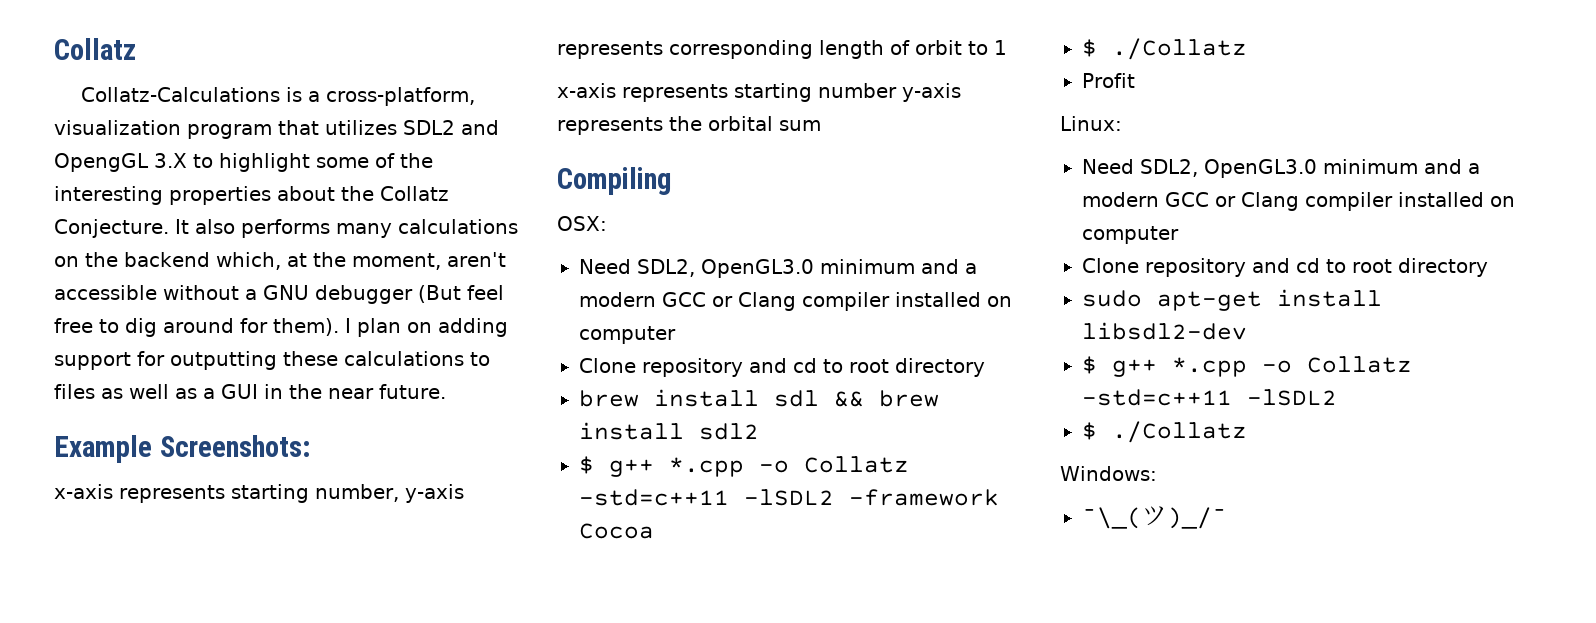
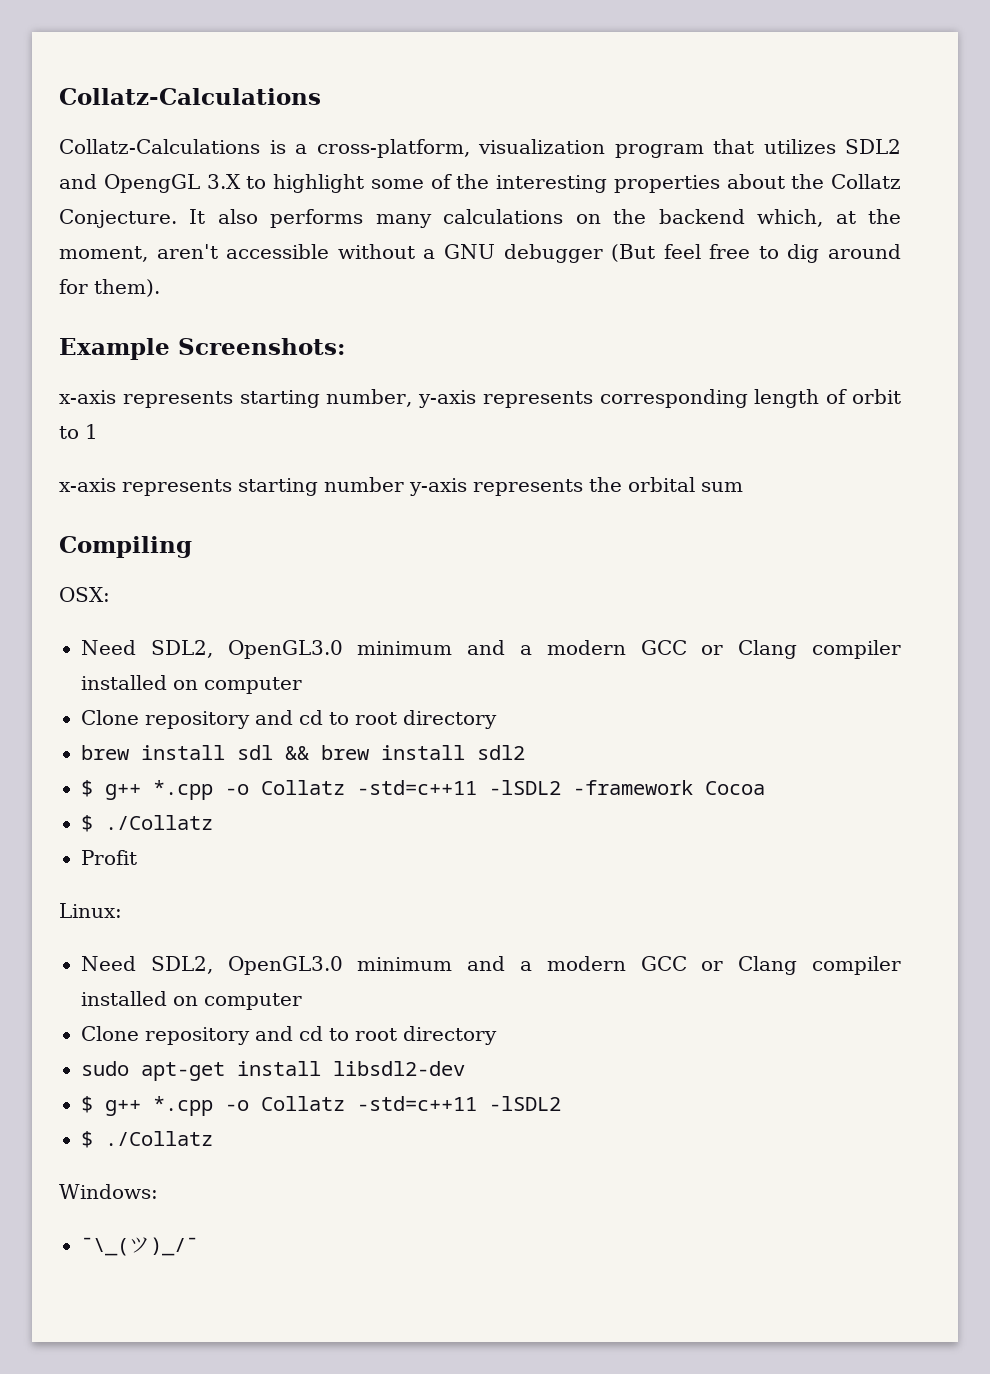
[54,38,136,60] Collatz -> [59,88,321,105] Collatz-Calculations
[345,318,508,337] [54,351,490,370] [54,384,446,399] I plan on adding support for outputting these calculations to files as well as a GUI in the near future. -> (160, 288) none

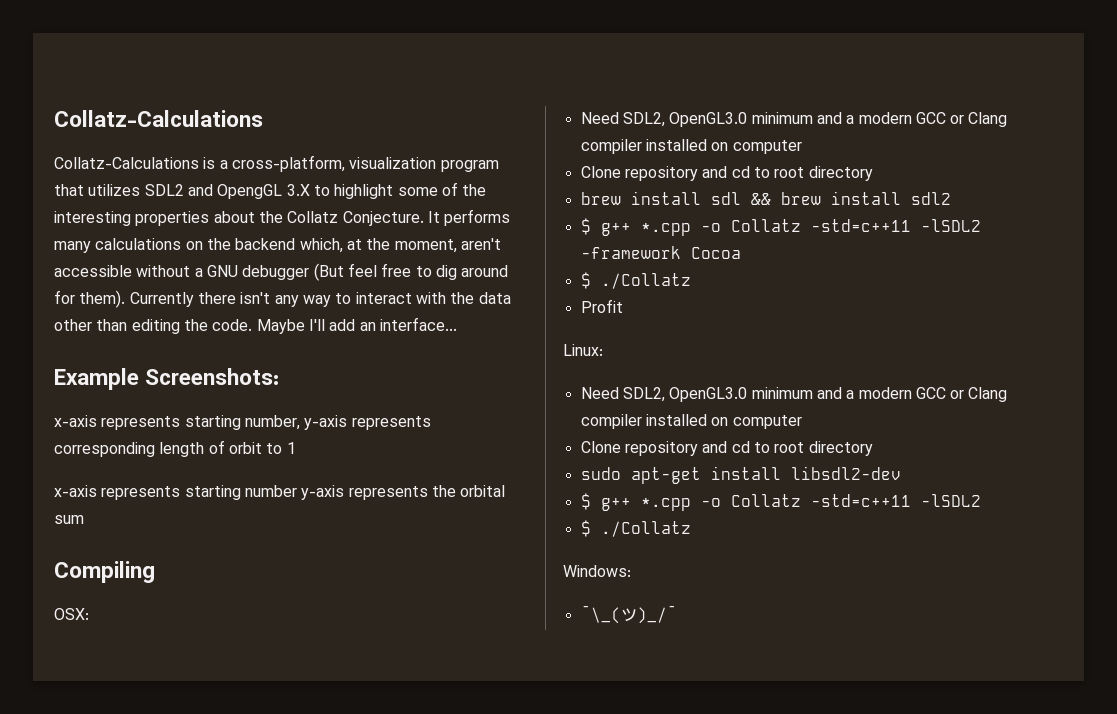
[217,209,258,224] also -> (440, 217) none
(160, 288) none -> [129,292,511,307] [54,317,457,334] Currently there isn't any way to interact with the data other than editing the code. Maybe I'll add an interface...

